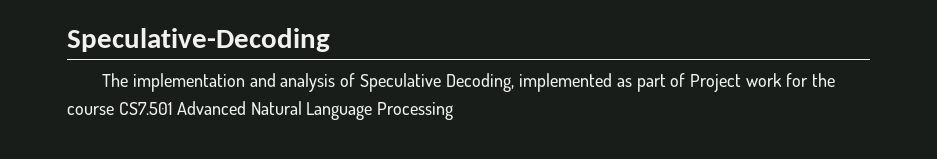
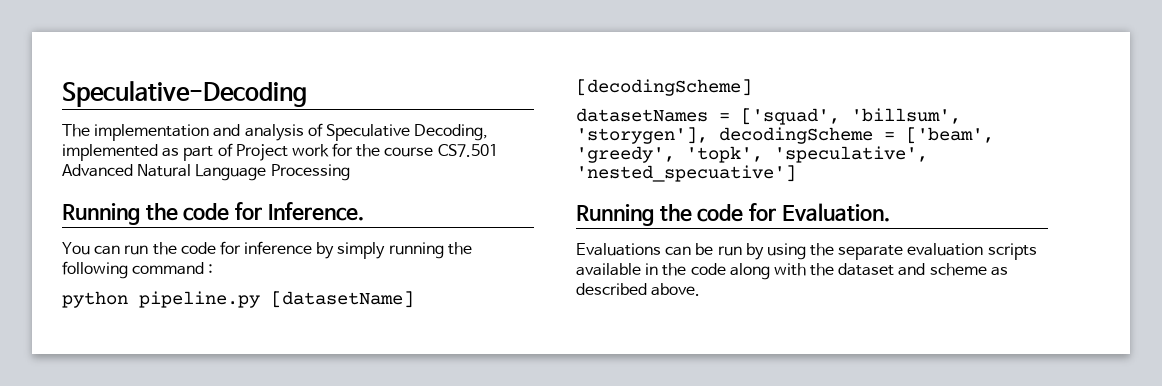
(454, 111) none -> [62,202,364,225] [62,241,472,259] [62,261,214,279] [62,291,414,308] [576,79,752,96] [576,108,961,125] [576,127,994,144] [576,146,928,163] [576,165,796,182] [576,203,890,226] [576,243,1037,260] [576,263,1008,280] [576,283,701,296] // Running the code for Inference. // You can run the code for inference by simply running the following command : // python pipeline.py [datasetName] [decodingScheme] // datasetNames = ['squad', 'billsum', 'storygen'], decodingScheme = ['beam', 'greedy', 'topk', 'speculative', 'nested_specuative'] // Running the code for Evaluation. // Evaluations can be run by using the separate evaluation scripts available in the code along with the dataset and scheme as described above.

